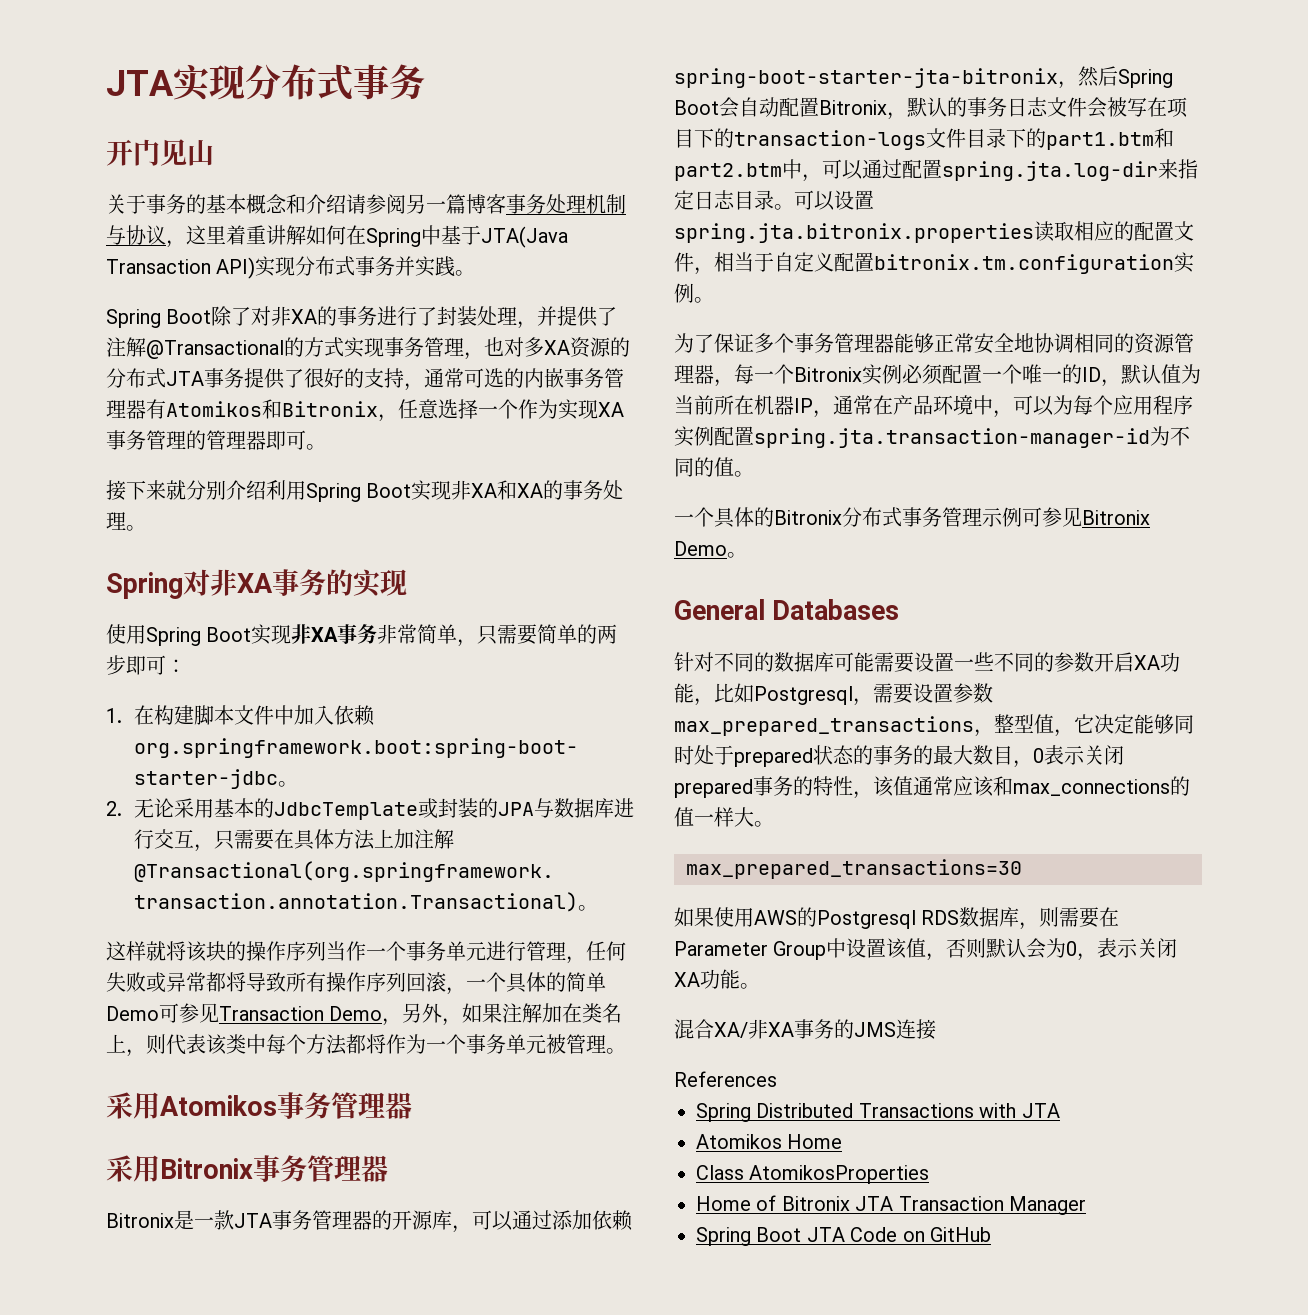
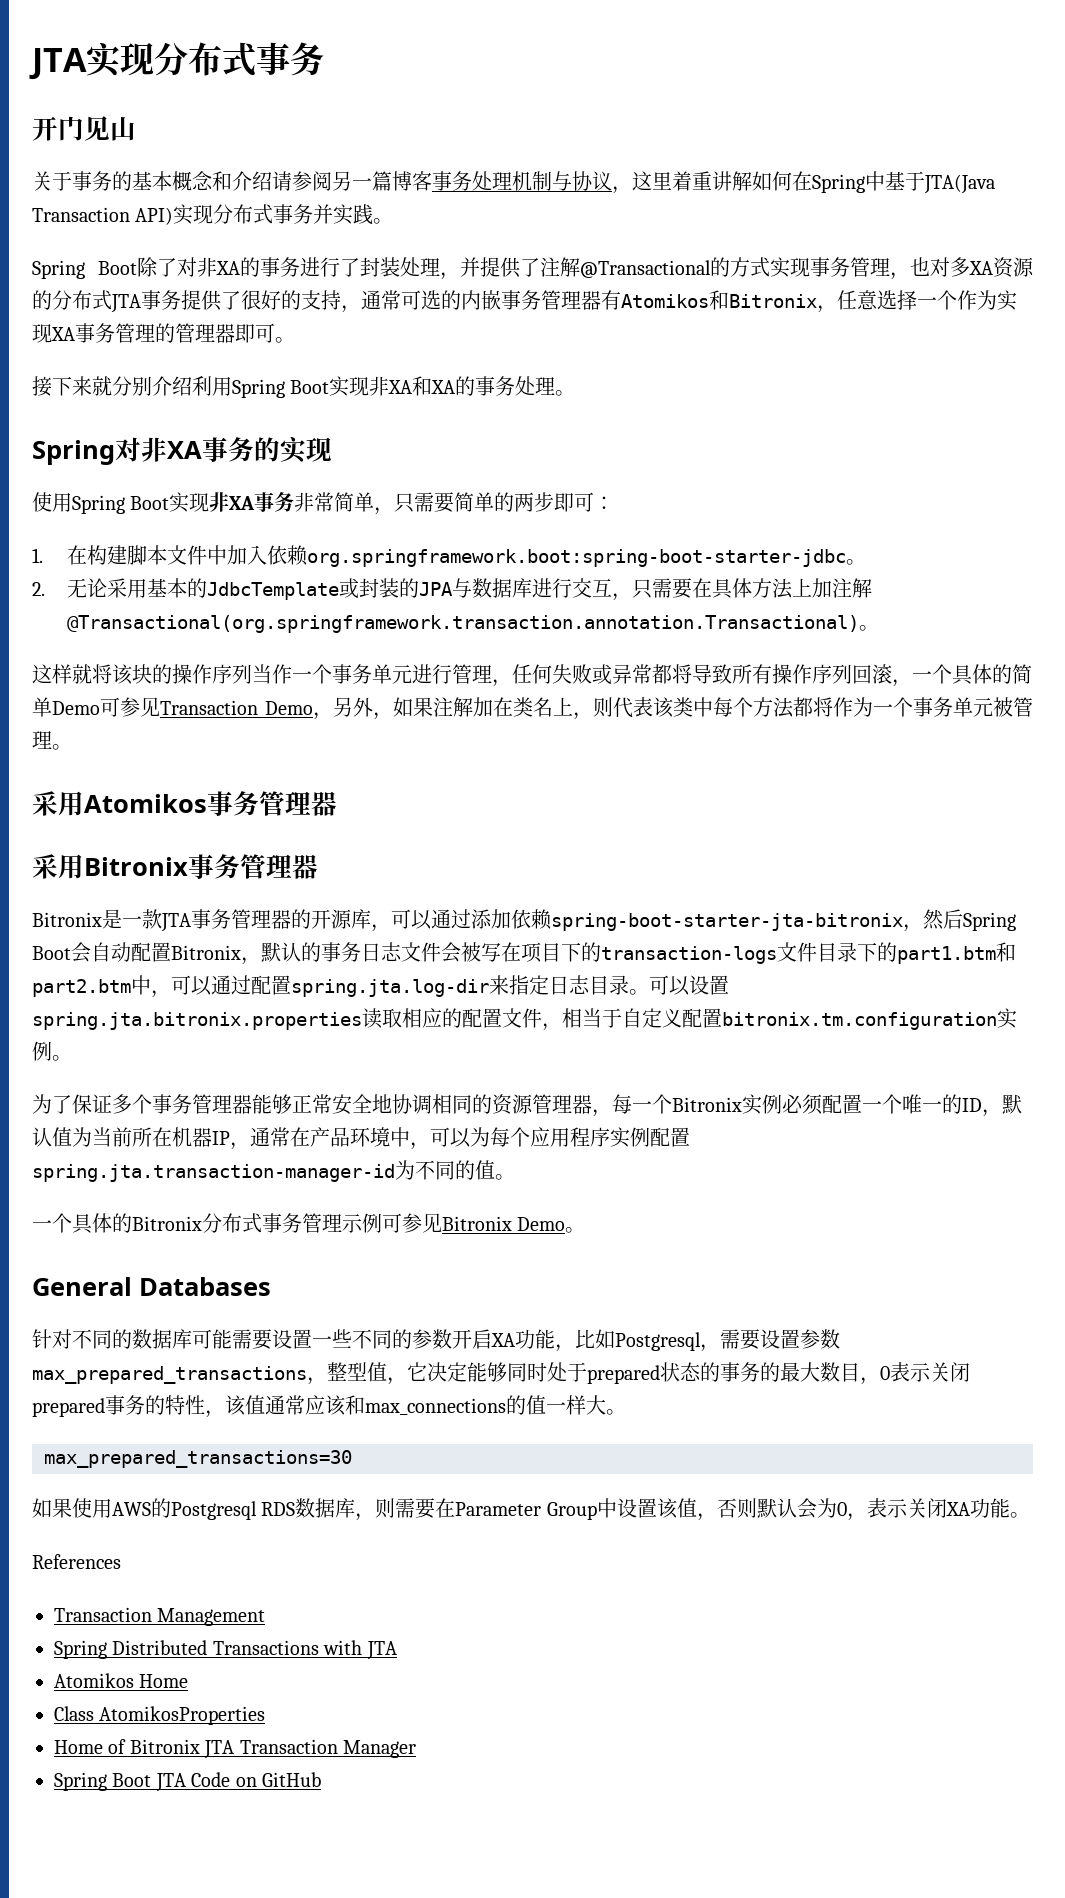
[674,1019,936,1040] [674,1071,777,1087] 混合XA/非XA事务的JMS连接 // References -> [32,1554,121,1569] [54,1607,266,1626] References // Transaction Management

